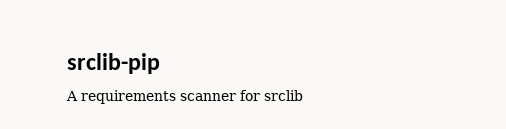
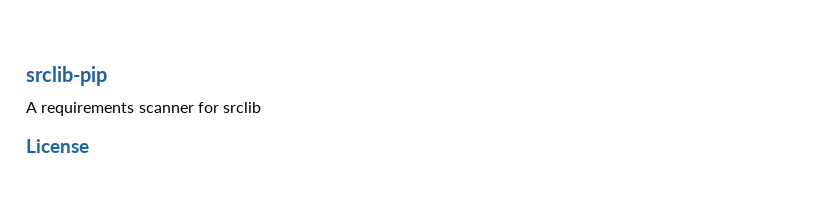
(303, 95) none -> [26,139,89,153] // License

